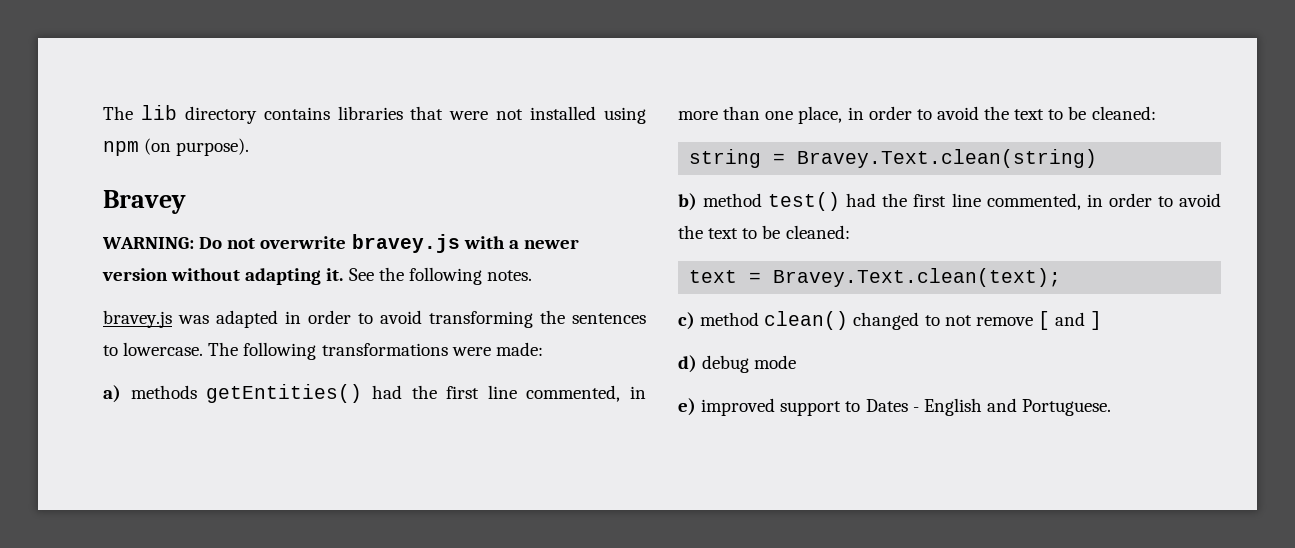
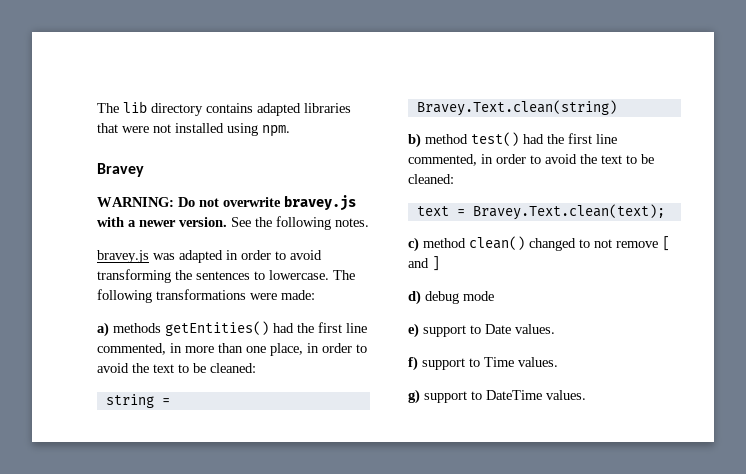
(330, 113) none -> [257,103,301,116] adapted
[103,138,250,156] npm (on purpose). -> [262,125,290,137] npm.
[102,268,344,285] version without adapting it. -> [179,217,227,227] version.
[701,398,1112,416] improved support to Dates - English and Portuguese. -> [423,324,555,337] [408,356,558,371] [408,389,586,404] support to Date values. // f) support to Time values. // g) support to DateTime values.

